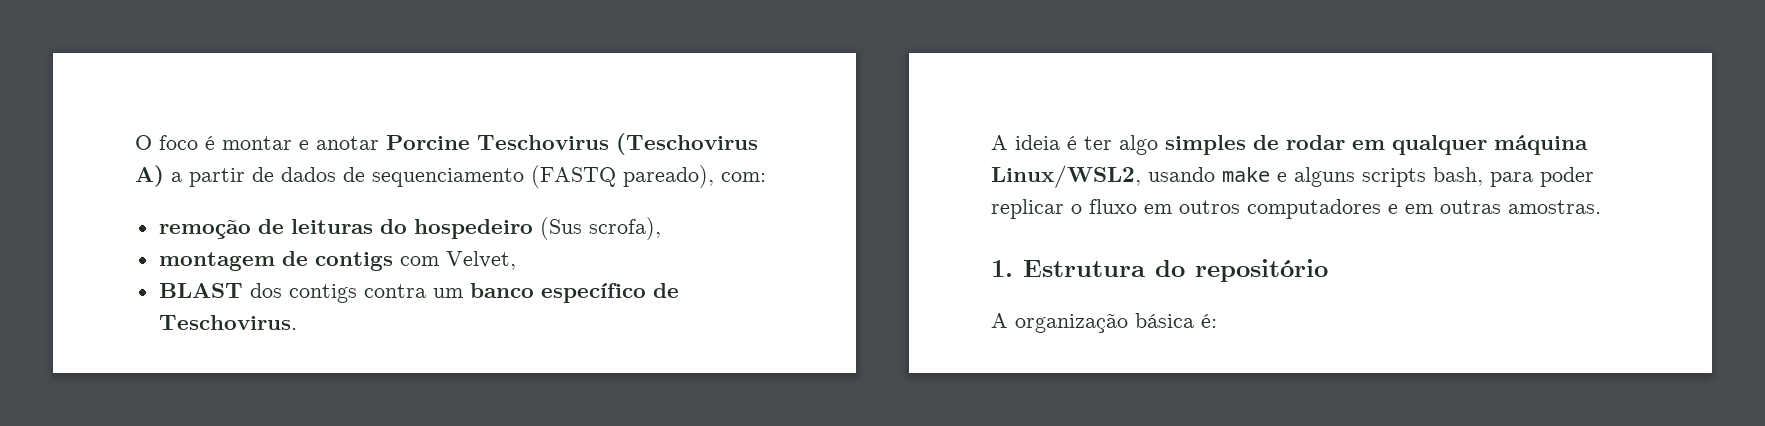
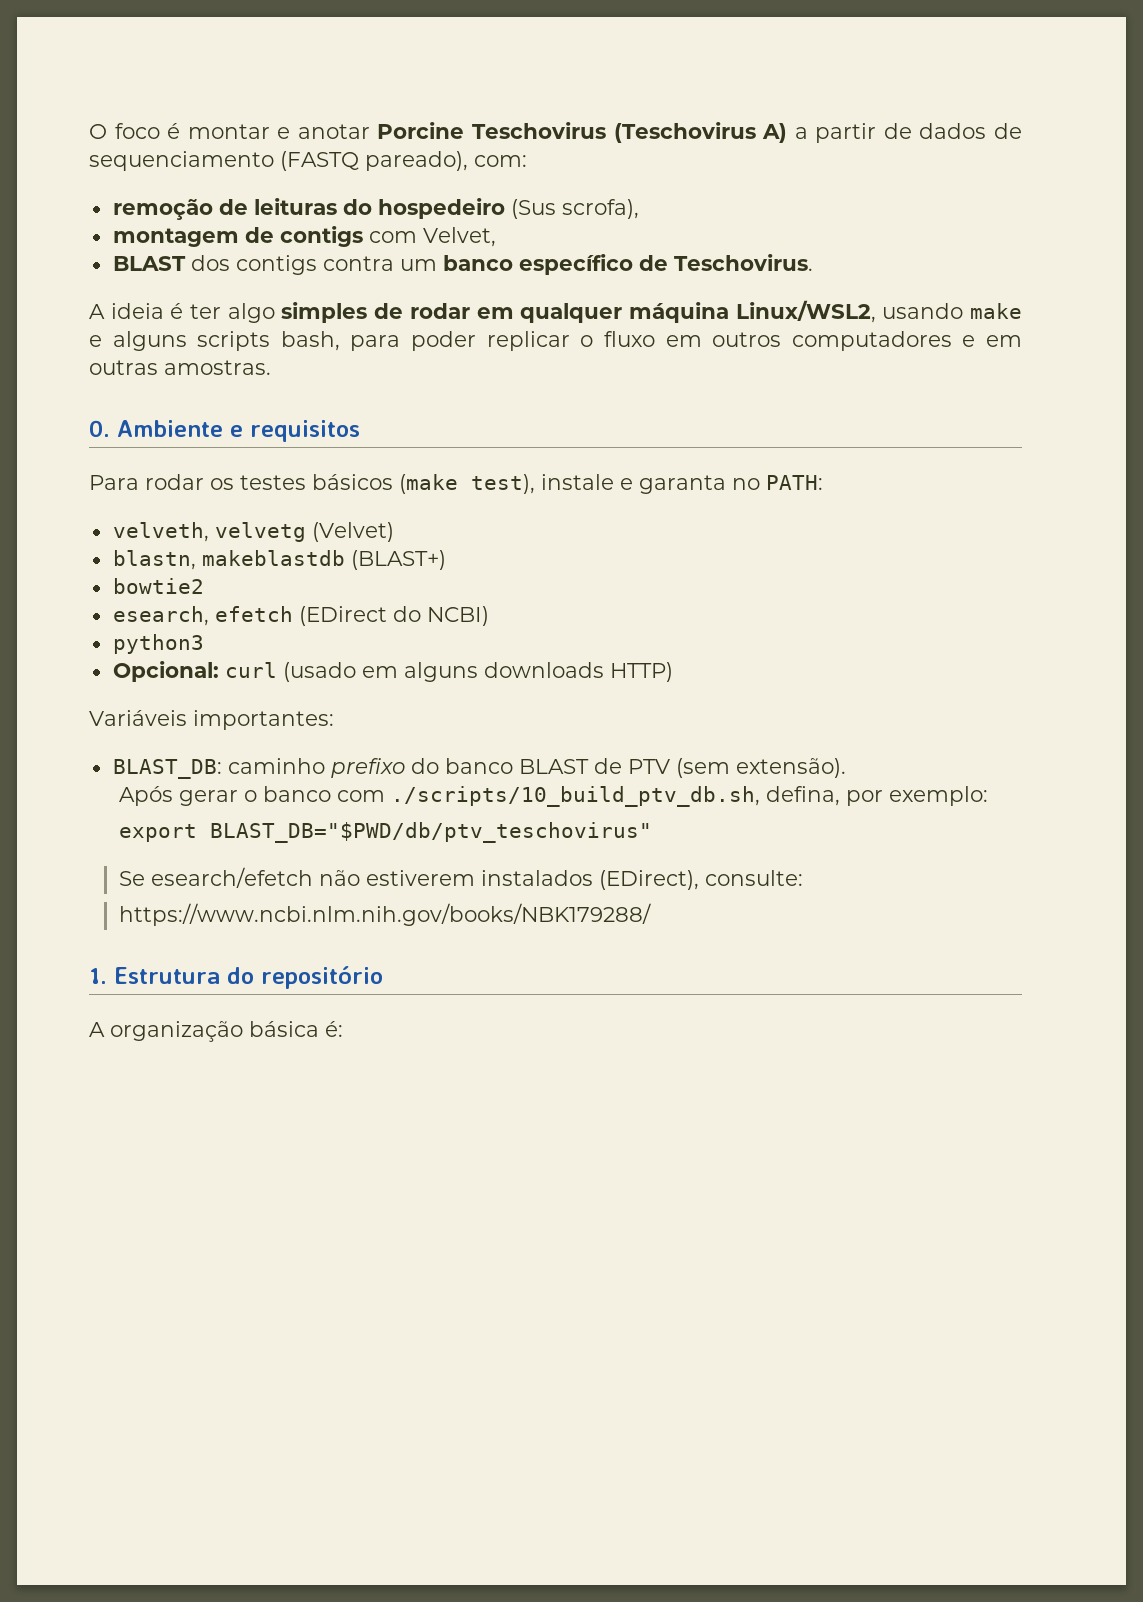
(1601, 207) none -> [89,420,360,442] [89,474,823,494] [112,522,394,542] [112,550,446,570] [112,578,204,594] [112,606,489,626] [112,634,204,654] [112,661,673,682] [89,710,334,730] [112,758,846,779] [119,786,989,807] [119,822,653,843] [119,867,804,890] [119,903,652,926] // 0. Ambiente e requisitos // Para rodar os testes básicos (make test), instale e garanta no PATH: // velveth, velvetg (Velvet) // blastn, makeblastdb (BLAST+) // bowtie2 // esearch, efetch (EDirect do NCBI) // python3 // Opcional: curl (usado em alguns downloads HTTP) // Variáveis importantes: // BLAST_DB: caminho prefixo do banco BLAST de PTV (sem extensão). // Após gerar o banco com ./scripts/10_build_ptv_db.sh, defina, por exemplo: // export BLAST_DB="$PWD/db/ptv_teschovirus" // Se esearch/efetch não estiverem instalados (EDirect), consulte: // https://www.ncbi.nlm.nih.gov/books/NBK179288/

